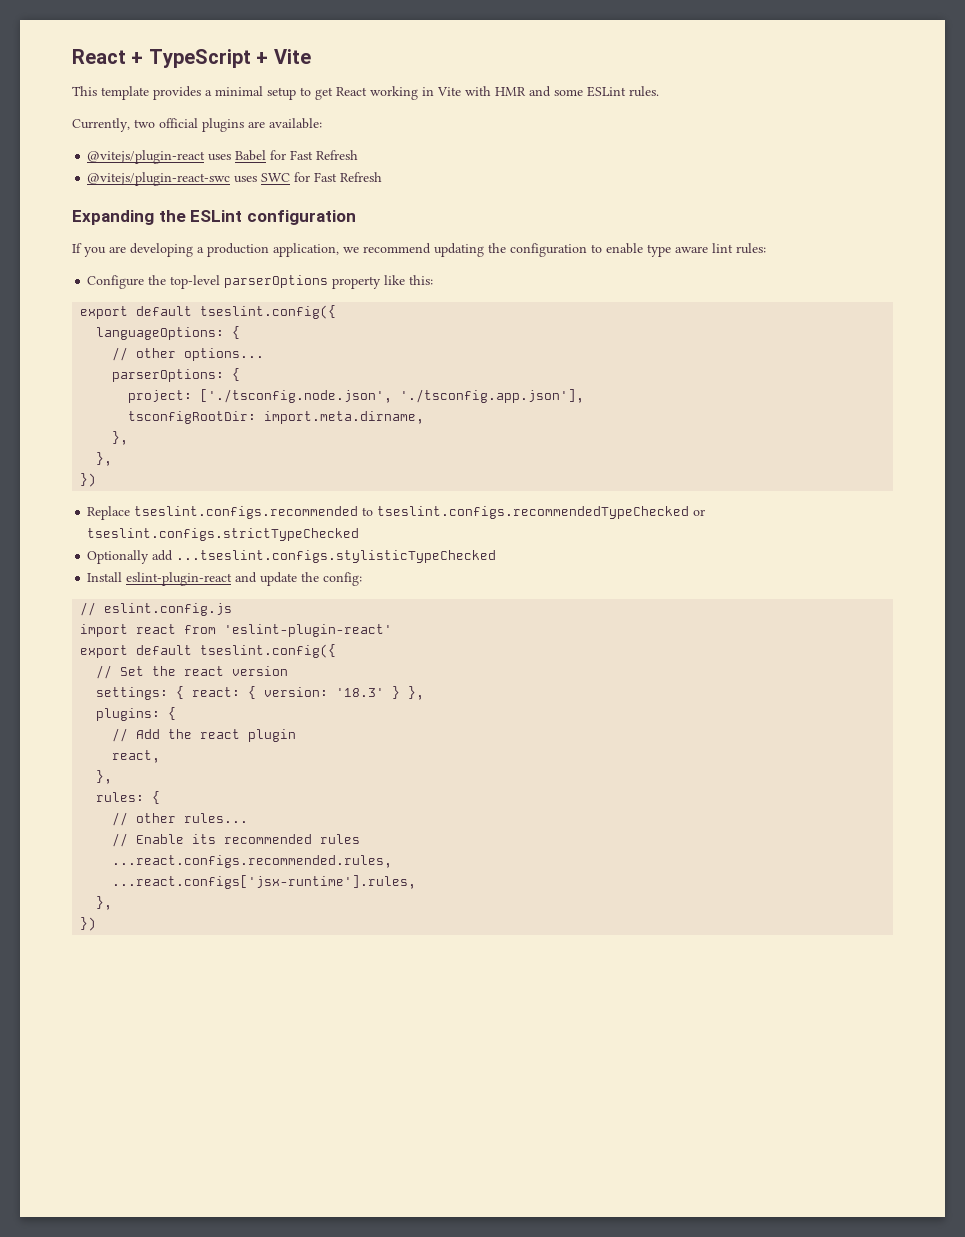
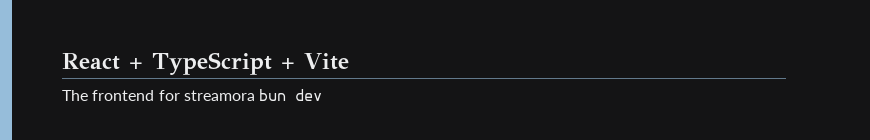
[72,86,659,100] [72,118,322,132] [87,150,359,164] [87,172,383,186] [72,210,356,225] [72,243,766,257] [87,275,434,289] [80,305,337,319] [96,326,241,340] [112,347,265,361] [112,368,241,382] [128,389,585,403] [128,411,425,424] [112,431,129,445] [96,452,113,466] [80,473,97,487] [87,506,706,520] [87,528,360,541] [87,550,497,564] [87,572,363,586] [80,602,233,616] [80,624,393,637] [80,644,337,658] [96,665,289,679] [96,686,425,700] [96,707,177,721] [112,728,297,742] [112,750,161,763] [96,770,113,784] [96,791,161,804] [112,812,249,826] [112,833,361,847] [112,855,393,868] [112,875,417,889] [96,896,113,910] [80,917,97,931] This template provides a minimal setup to get React working in Vite with HMR and some ESLint rules. // Currently, two official plugins are available: // @vitejs/plugin-react uses Babel for Fast Refresh // @vitejs/plugin-react-swc uses SWC for Fast Refresh // Expanding the ESLint configuration // If you are developing a production application, we recommend updating the configuration to enable type aware lint rules: // Configure the top-level parserOptions property like this: // export default tseslint.config({ // languageOptions: { // // other options... // parserOptions: { // project: ['./tsconfig.node.json', './tsconfig.app.json'], // tsconfigRootDir: import.meta.dirname, // }, // }, // }) // Replace tseslint.configs.recommended to tseslint.configs.recommendedTypeChecked or tseslint.configs.strictTypeChecked // Optionally add ...tseslint.configs.stylisticTypeChecked // Install eslint-plugin-react and update the config: // // eslint.config.js // import react from 'eslint-plugin-react' // export default tseslint.config({ // // Set the react version // settings: { react: { version: '18.3' } }, // plugins: { // // Add the react plugin // react, // }, // rules: { // // other rules... // // Enable its recommended rules // ...react.configs.recommended.rules, // ...react.configs['jsx-runtime'].rules, // }, // }) -> [62,89,323,101] The frontend for streamora bun dev

